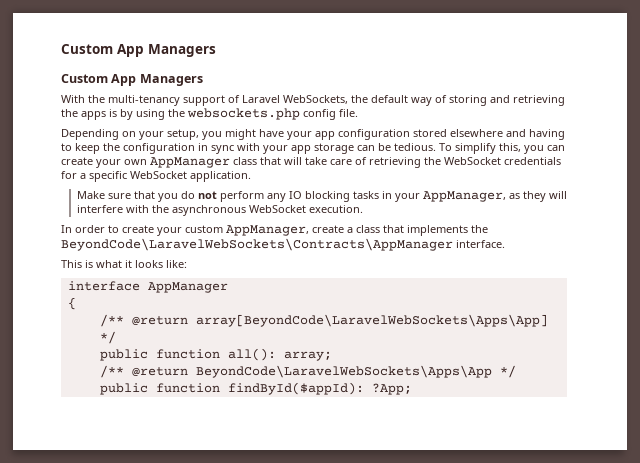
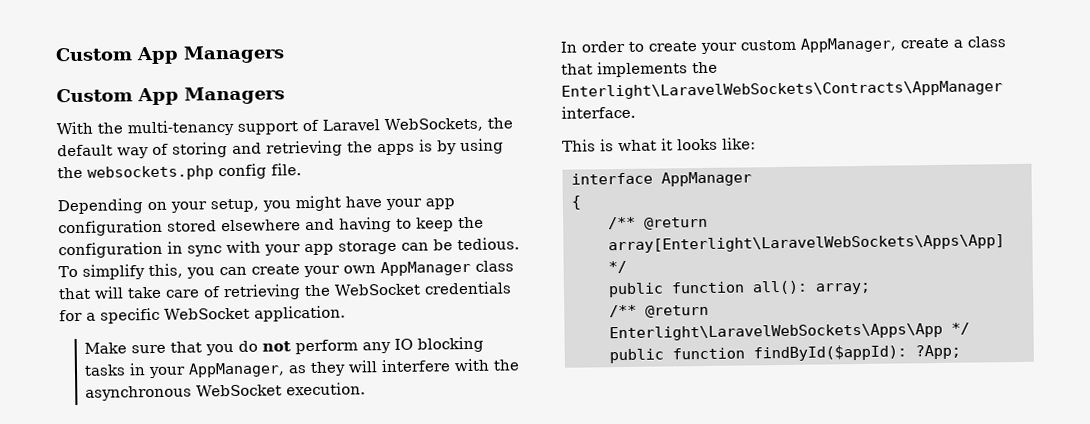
[61,238,453,251] BeyondCode\LaravelWebSockets\Contracts\AppManager -> [561,80,1003,100] Enterlight\LaravelWebSockets\Contracts\AppManager
[195,314,548,327] array[BeyondCode\LaravelWebSockets\Apps\App] -> [608,234,1005,254] array[Enterlight\LaravelWebSockets\Apps\App]
[195,365,492,378] BeyondCode\LaravelWebSockets\Apps\App -> [609,322,943,342] Enterlight\LaravelWebSockets\Apps\App

